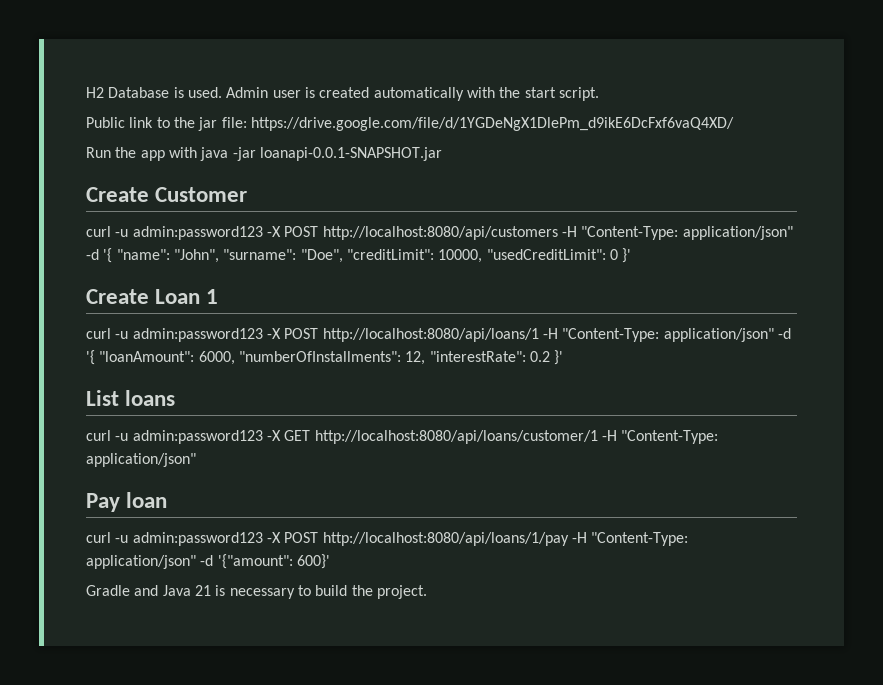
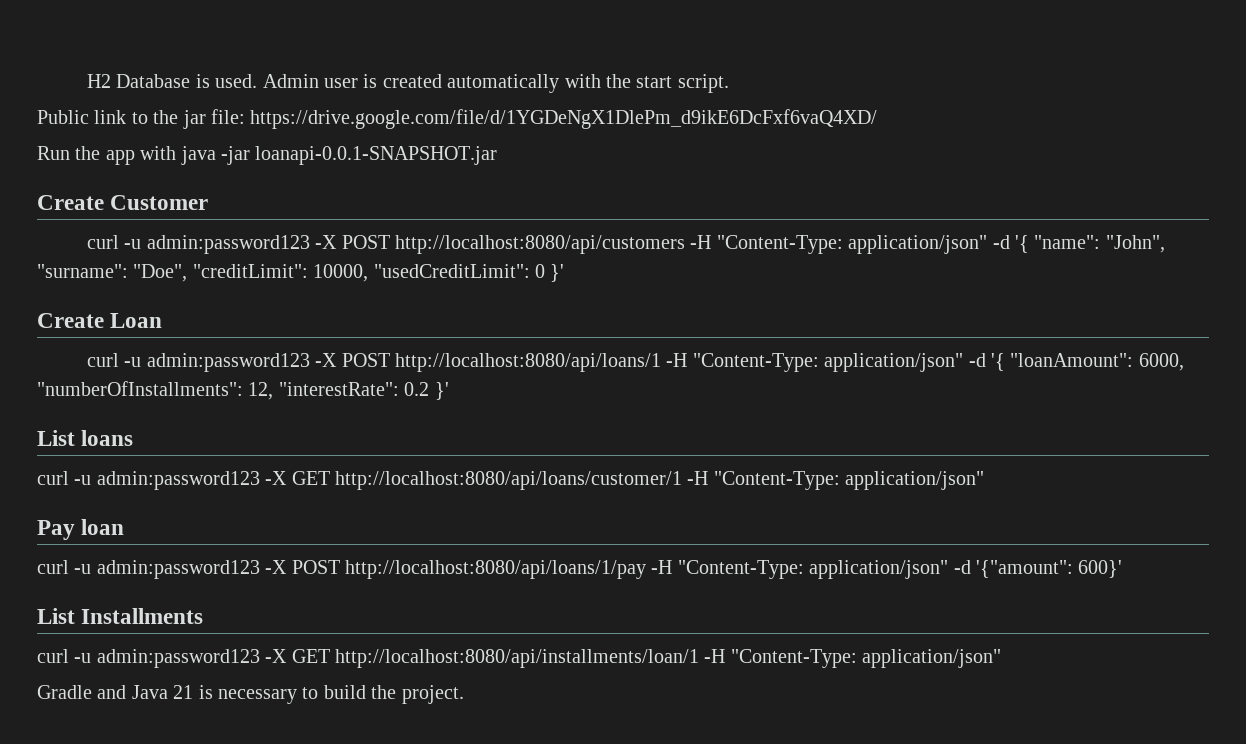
[206,289,219,304] 1 -> (163, 320) none
(330, 561) none -> [37,608,204,624] [37,649,1002,668] // List Installments // curl -u admin:password123 -X GET http://localhost:8080/api/installments/loan/1 -H "Content-Type: application/json"

